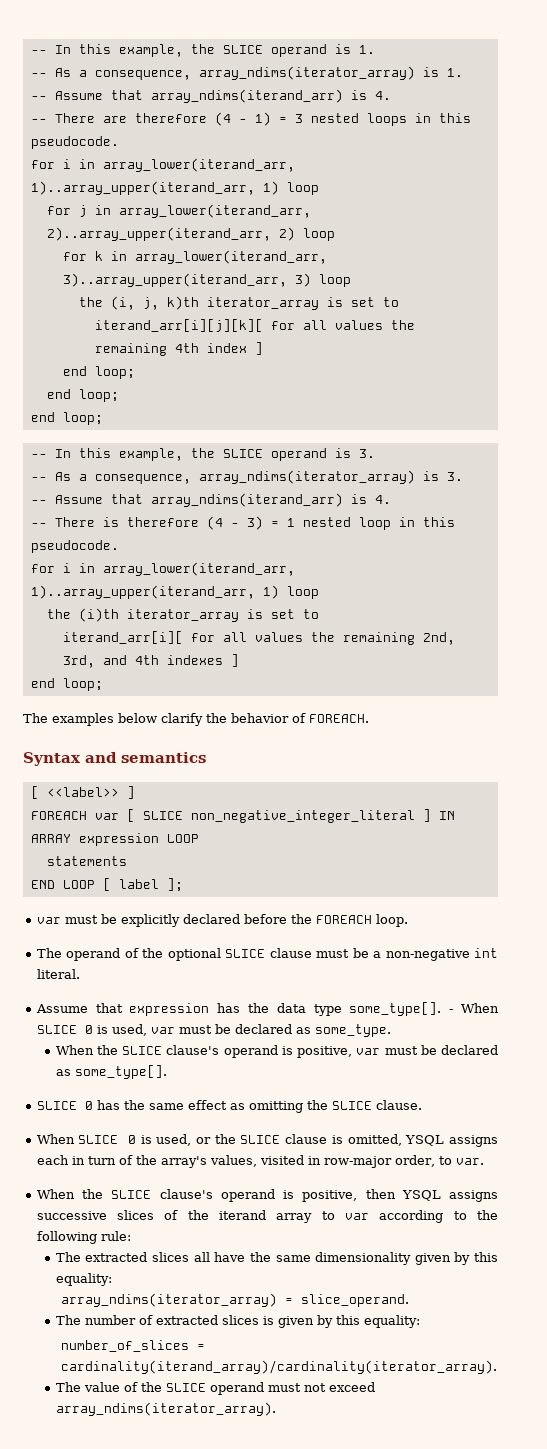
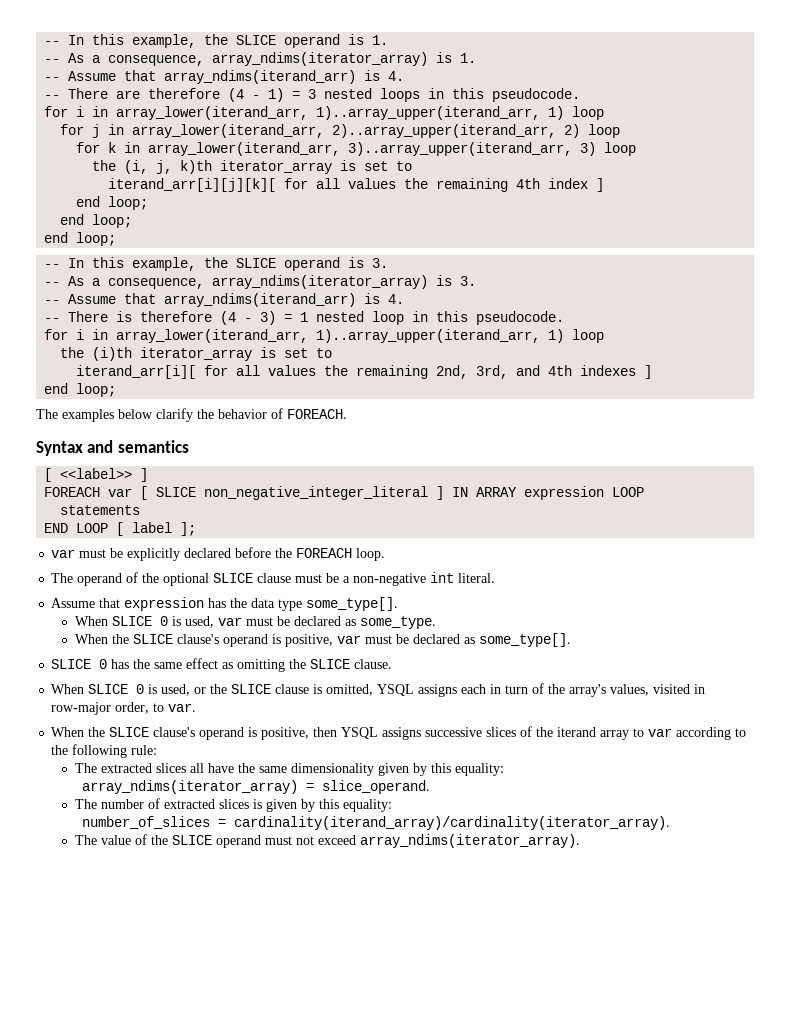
[449,1009,454,1013] - -> (399, 604) //

